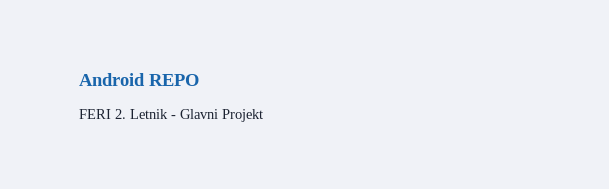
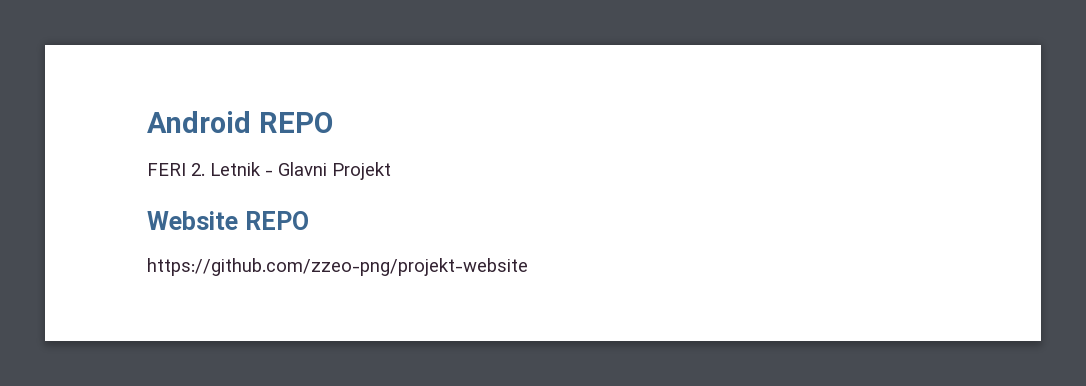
(263, 115) none -> [147,211,309,230] [147,258,528,276] // Website REPO // https://github.com/zzeo-png/projekt-website

